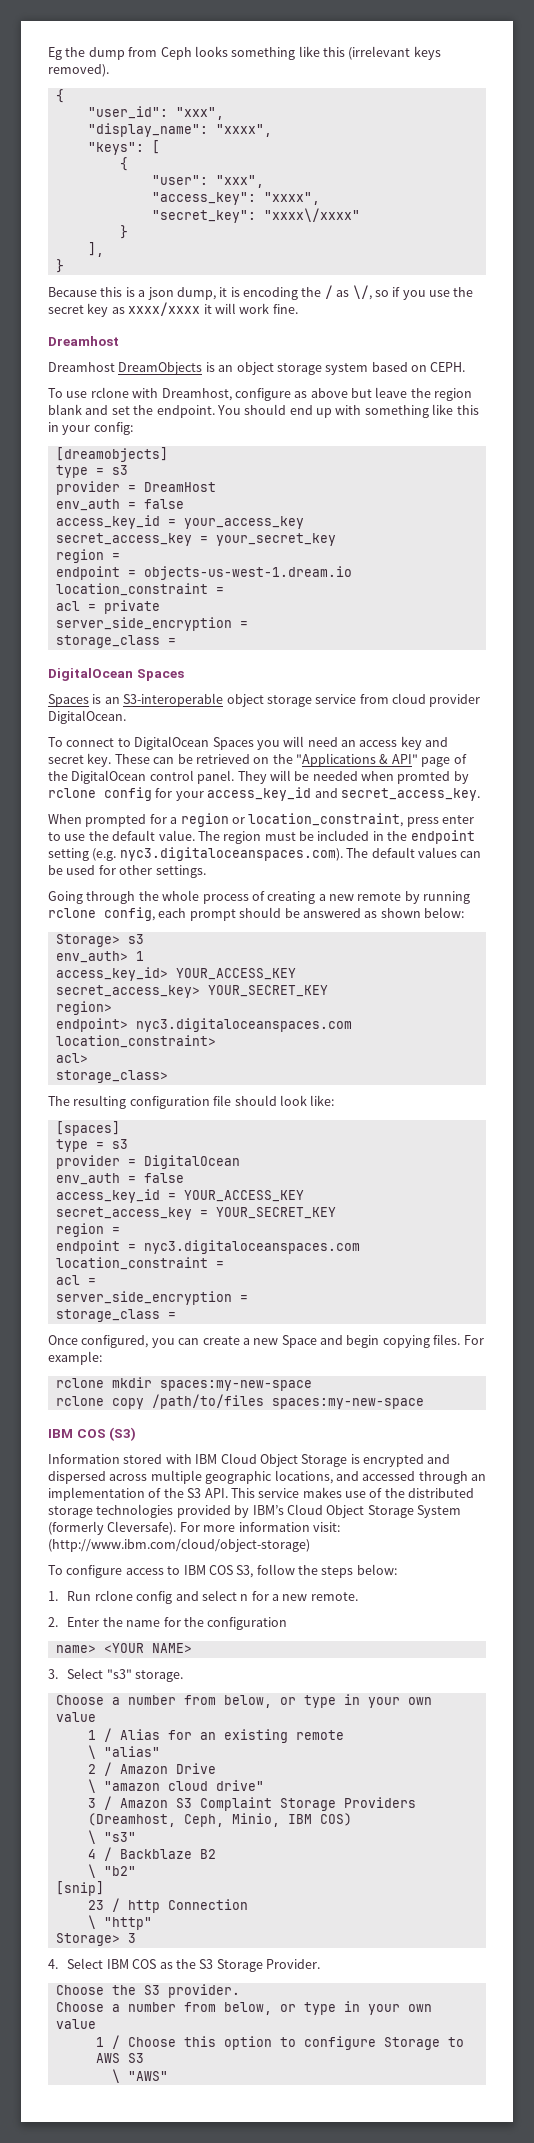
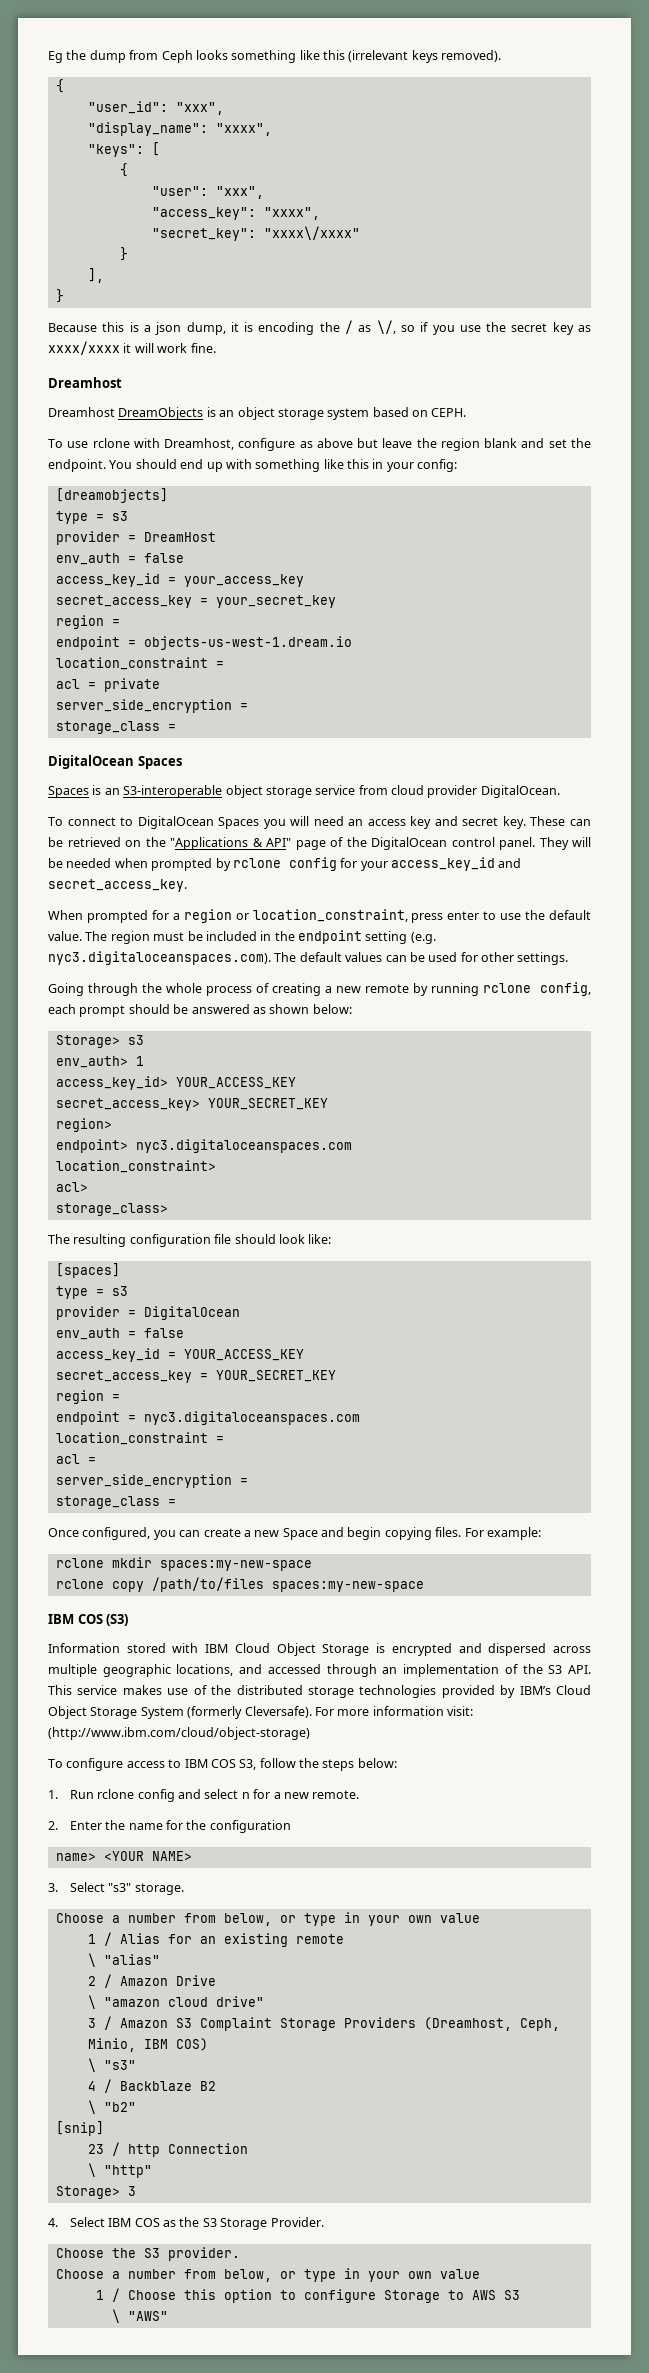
[397,771,451,784] promted -> [151,858,213,871] prompted

